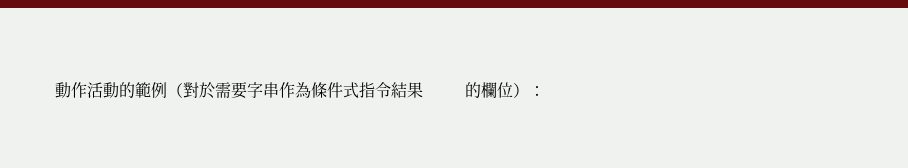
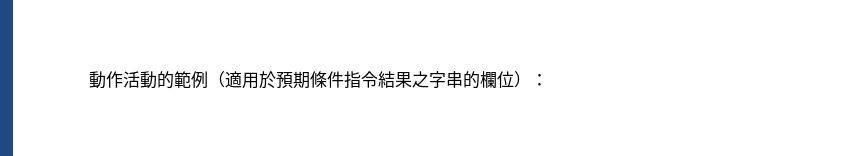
[183,82,359,99] 對於需要字串作為條件式 -> [225,71,344,89] 適用於預期條件
(423, 90) none -> [412,71,463,88] 之字串

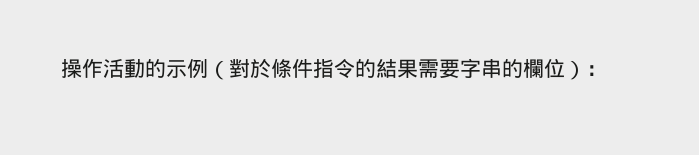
[89,71,106,89] 動 -> [61,59,82,78] 操
[174,71,429,89] 範例（適用於預期條件指令結果之 -> [166,58,460,80] 示例（對於條件指令的結果需要

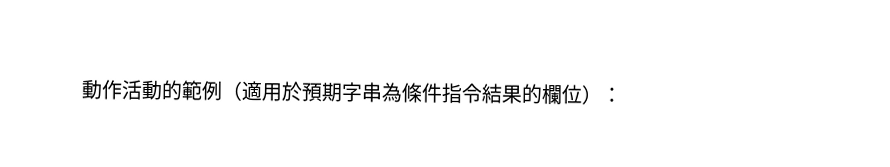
[61,59,82,78] 操 -> [81,79,103,100] 動
[166,58,502,80] 示例（對於條件指令的結果需要字串 -> [181,80,522,104] 範例（適用於預期字串為條件指令結果

